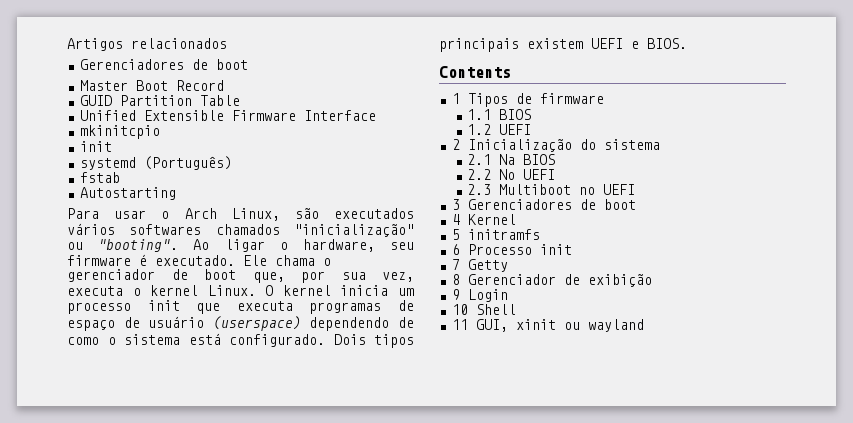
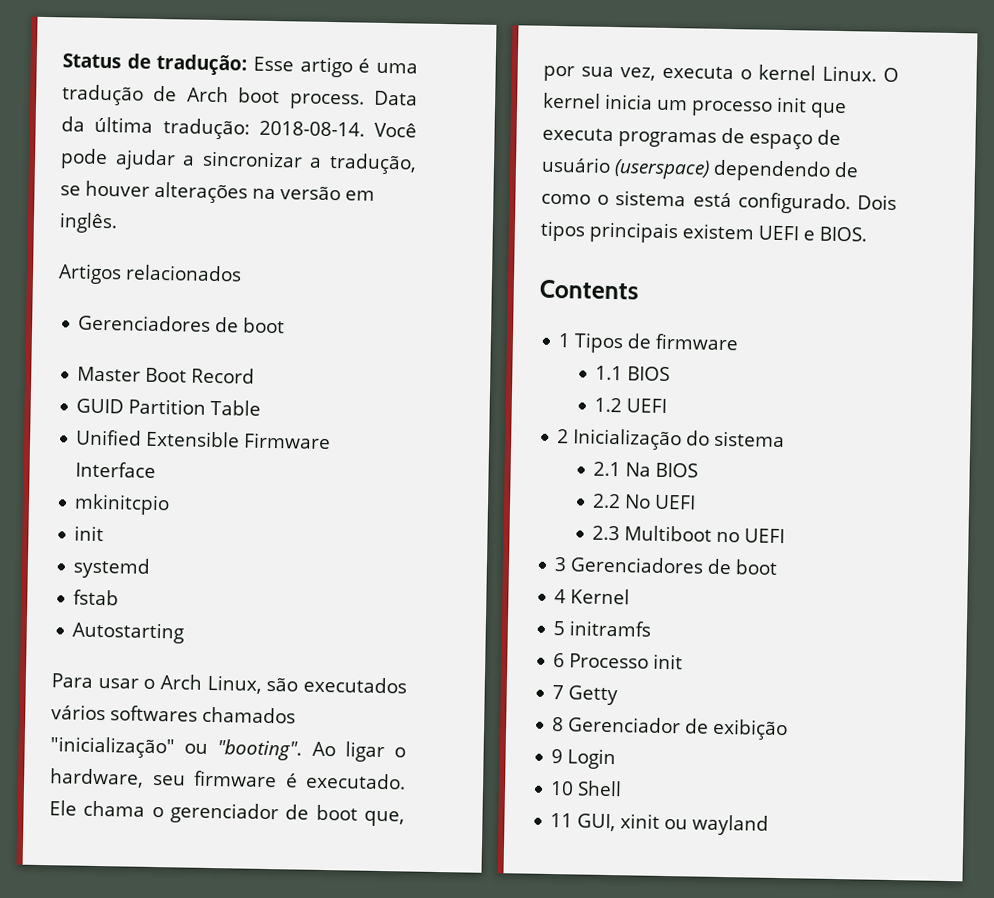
(67, 44) none -> [62,53,418,78] [62,84,418,110] [61,116,417,140] [60,148,417,175] [60,180,375,204] [59,212,118,234] Status de tradução: Esse artigo é uma tradução de Arch boot process. Data da última tradução: 2018-08-14. Você pode ajudar a sincronizar a tradução, se houver alterações na versão em inglês. //
[143,156,232,170] (Português) -> (152, 568) none

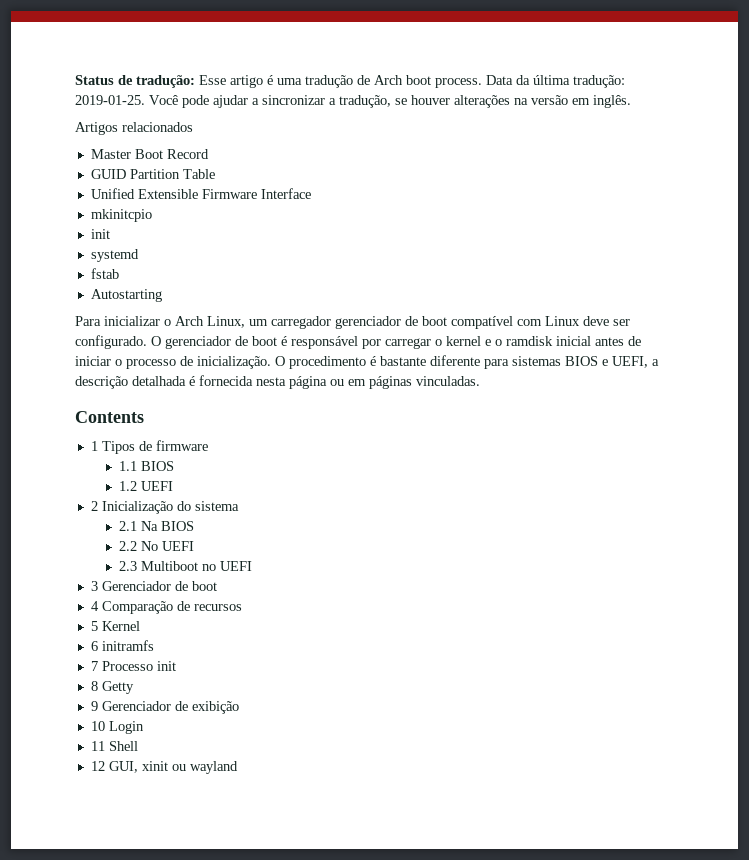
[258,120,365,137] 2018-08-14. -> [75,95,145,105] 2019-01-25.
[78,314,286,334] // Gerenciadores de boot -> (193, 127) none
[97,678,139,689] usar -> [104,316,160,326] inicializar
[266,676,407,694] [51,704,296,724] [50,736,406,763] [49,768,406,790] [49,800,405,827] [543,64,899,83] [543,92,847,119] [542,127,841,150] [541,156,859,182] [541,190,897,215] [540,220,867,244] são executados vários softwares chamados "inicialização" ou "booting". Ao ligar o hardware, seu firmware é executado. Ele chama o gerenciador de boot que, por sua vez, executa o kernel Linux. O kernel inicia um processo init que executa programas de espaço de usuário (userspace) dependendo de como o sistema está configurado. Dois tipos principais existem UEFI e BIOS. -> [249,316,630,329] [75,335,641,349] [75,355,659,369] [75,375,480,389] um carregador gerenciador de boot compatível com Linux deve ser configurado. O gerenciador de boot é responsável por carregar o kernel e o ramdisk inicial antes de iniciar o processo de inicialização. O procedimento é bastante diferente para sistemas BIOS e UEFI, a descrição detalhada é fornecida nesta página ou em páginas vinculadas.
[570,556,705,574] Gerenciadores -> [101,581,171,591] Gerenciador
(567, 596) none -> [101,601,242,614] [90,621,98,631] Comparação de recursos // 5
[553,621,566,636] 5 -> [90,641,98,651] 6
[553,653,566,668] 6 -> [90,661,98,671] 7
[552,685,565,700] 7 -> [90,681,98,691] 8
[552,717,565,732] 8 -> [90,701,98,711] 9
[551,749,564,764] 9 -> [90,721,105,731] 10
[550,781,575,796] 10 -> [90,741,105,751] 11
[550,813,574,828] 11 -> [90,761,105,771] 12

